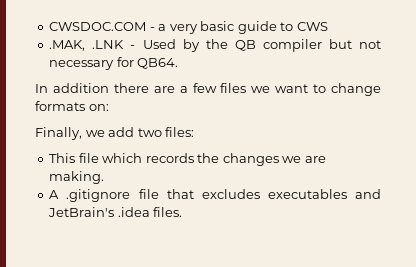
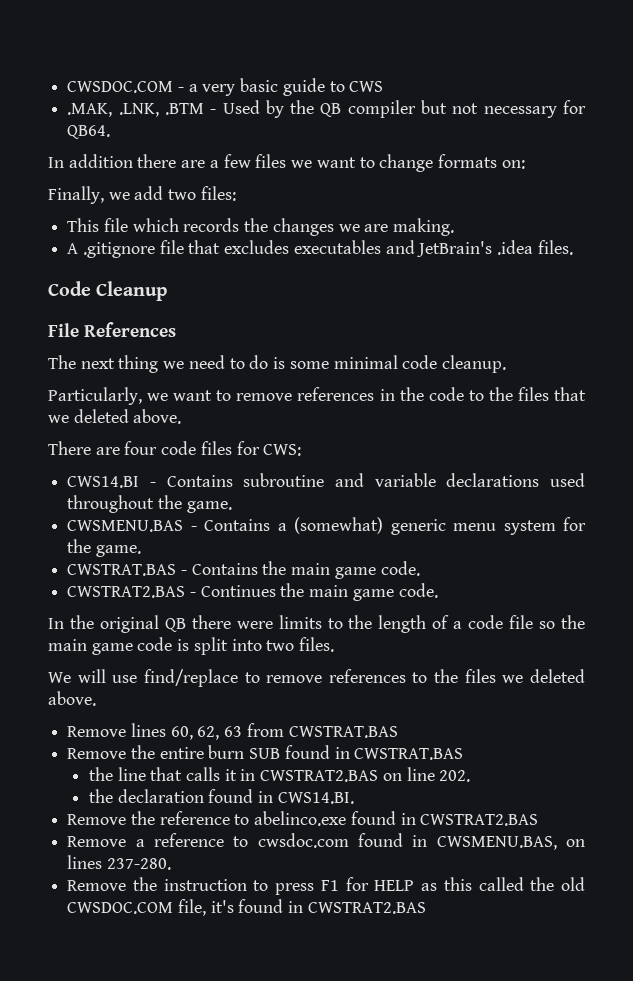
[92,40,125,49] .LNK -> [118,103,204,117] .LNK, .BTM
(183, 212) none -> [48,281,168,301] [48,322,176,337] [48,355,506,373] [48,387,586,405] [48,409,182,424] [48,441,302,456] [67,473,585,488] [67,495,232,513] [67,517,586,535] [67,539,141,557] [67,561,420,579] [67,583,438,601] [48,615,585,633] [48,637,335,655] [48,669,585,687] [48,691,96,706] [67,723,398,740] [67,745,464,760] [88,767,471,782] [88,789,354,804] [67,811,539,826] [67,833,585,850] [67,855,171,870] [67,877,586,895] [67,899,426,916] // Code Cleanup // File References // The next thing we need to do is some minimal code cleanup. // Particularly, we want to remove references in the code to the files that we deleted above. // There are four code files for CWS: // CWS14.BI - Contains subroutine and variable declarations used throughout the game. // CWSMENU.BAS - Contains a (somewhat) generic menu system for the game. // CWSTRAT.BAS - Contains the main game code. // CWSTRAT2.BAS - Continues the main game code. // In the original QB there were limits to the length of a code file so the main game code is split into two files. // We will use find/replace to remove references to the files we deleted above. // Remove lines 60, 62, 63 from CWSTRAT.BAS // Remove the entire burn SUB found in CWSTRAT.BAS // the line that calls it in CWSTRAT2.BAS on line 202. // the declaration found in CWS14.BI. // Remove the reference to abelinco.exe found in CWSTRAT2.BAS // Remove a reference to cwsdoc.com found in CWSMENU.BAS, on lines 237-280. // Remove the instruction to press F1 for HELP as this called the old CWSDOC.COM file, it's found in CWSTRAT2.BAS

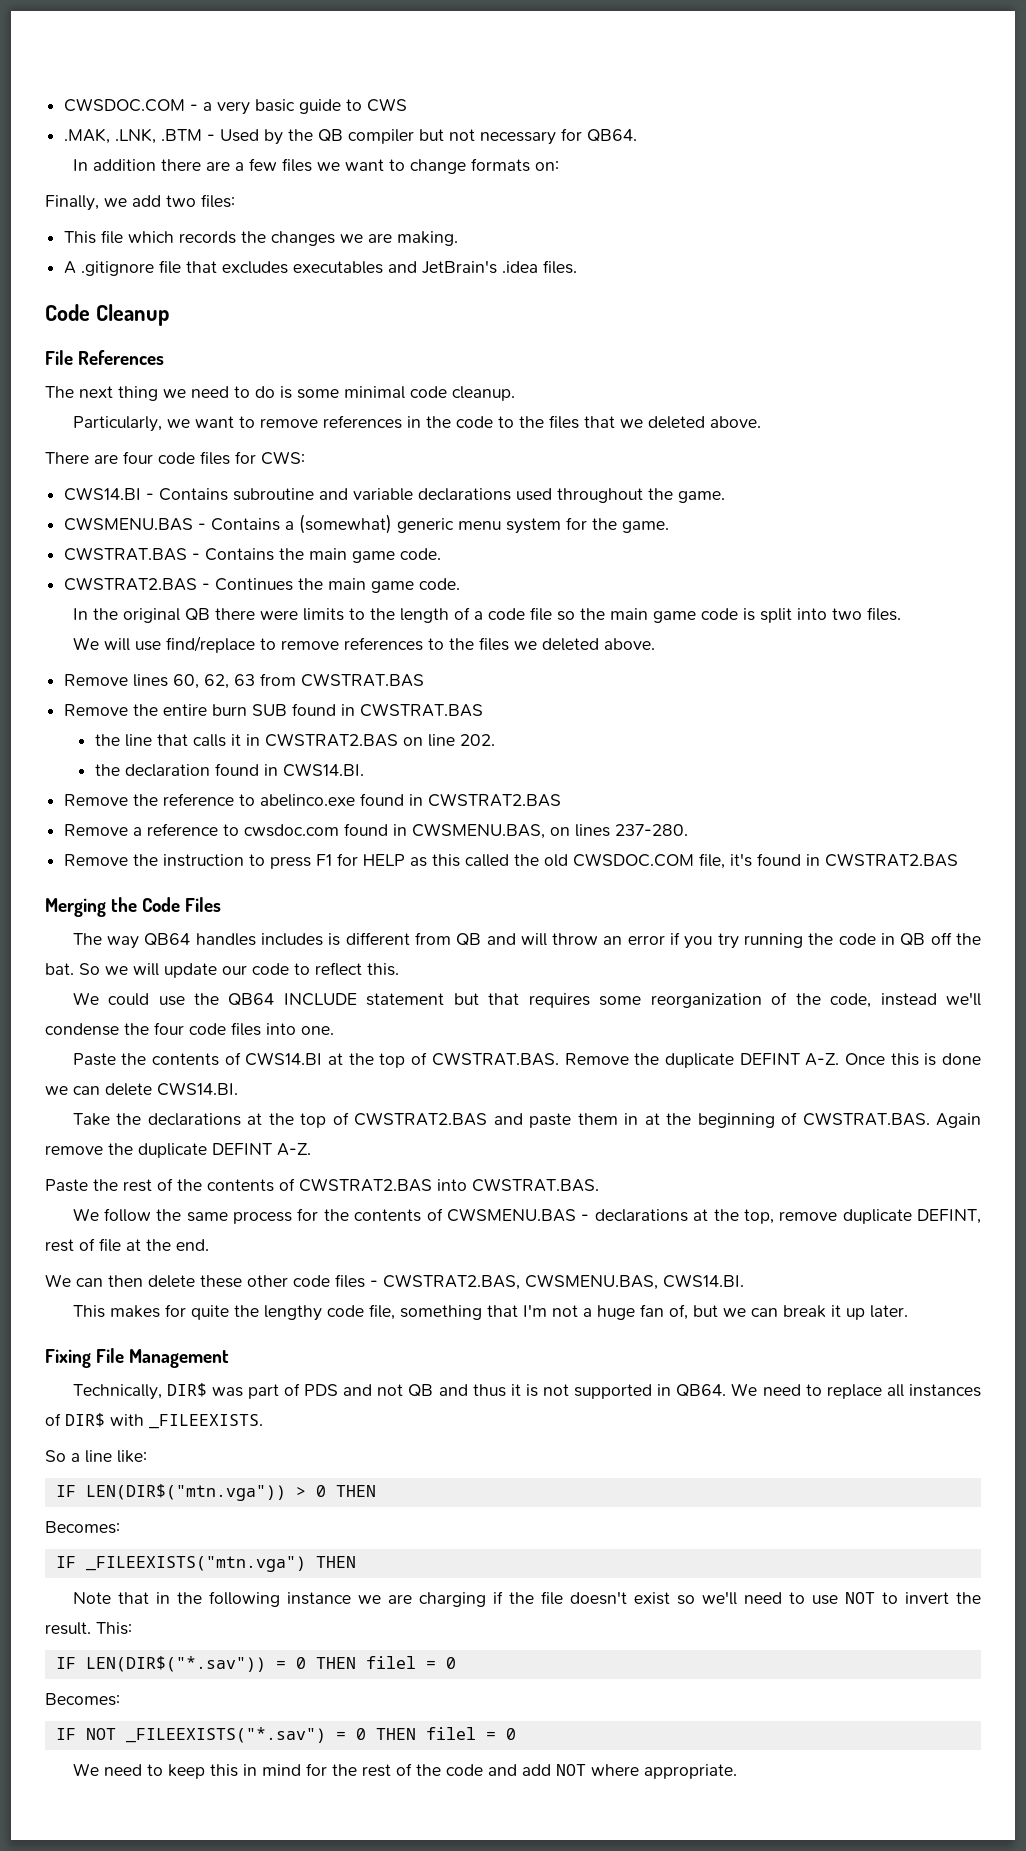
(426, 908) none -> [45,897,222,917] [72,932,981,949] [45,962,399,978] [72,992,982,1008] [45,1022,334,1036] [72,1052,981,1068] [45,1082,238,1096] [72,1112,981,1128] [45,1143,311,1158] [45,1178,599,1192] [72,1208,981,1224] [45,1238,209,1252] [45,1274,744,1290] [72,1304,908,1321] [45,1348,230,1368] [72,1383,982,1400] [45,1413,263,1429] [45,1450,147,1463] [55,1484,376,1501] [45,1521,120,1534] [55,1556,356,1572] [72,1591,981,1607] [45,1622,132,1635] [55,1656,456,1672] [45,1693,120,1706] [55,1727,516,1743] [72,1763,737,1779] // Merging the Code Files // The way QB64 handles includes is different from QB and will throw an error if you try running the code in QB off the bat. So we will update our code to reflect this. // We could use the QB64 INCLUDE statement but that requires some reorganization of the code, instead we'll condense the four code files into one. // Paste the contents of CWS14.BI at the top of CWSTRAT.BAS. Remove the duplicate DEFINT A-Z. Once this is done we can delete CWS14.BI. // Take the declarations at the top of CWSTRAT2.BAS and paste them in at the beginning of CWSTRAT.BAS. Again remove the duplicate DEFINT A-Z. // Paste the rest of the contents of CWSTRAT2.BAS into CWSTRAT.BAS. // We follow the same process for the contents of CWSMENU.BAS - declarations at the top, remove duplicate DEFINT, rest of file at the end. // We can then delete these other code files - CWSTRAT2.BAS, CWSMENU.BAS, CWS14.BI. // This makes for quite the lengthy code file, something that I'm not a huge fan of, but we can break it up later. // Fixing File Management // Technically, DIR$ was part of PDS and not QB and thus it is not supported in QB64. We need to replace all instances of DIR$ with _FILEEXISTS. // So a line like: // IF LEN(DIR$("mtn.vga")) > 0 THEN // Becomes: // IF _FILEEXISTS("mtn.vga") THEN // Note that in the following instance we are charging if the file doesn't exist so we'll need to use NOT to invert the result. This: // IF LEN(DIR$("*.sav")) = 0 THEN filel = 0 // Becomes: // IF NOT _FILEEXISTS("*.sav") = 0 THEN filel = 0 // We need to keep this in mind for the rest of the code and add NOT where appropriate.

